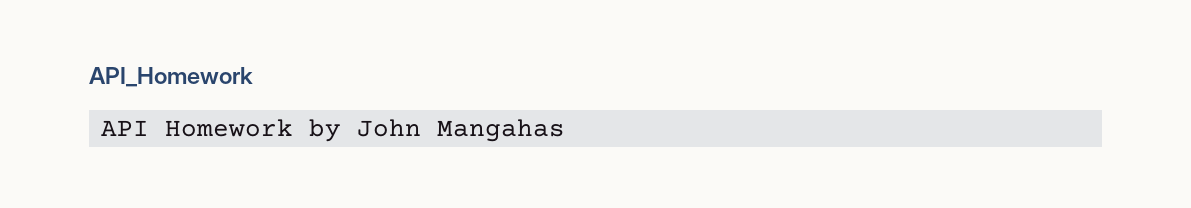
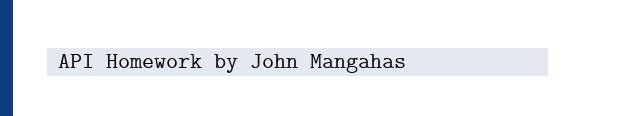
[89,67,253,87] API_Homework // -> (58, 61) none

